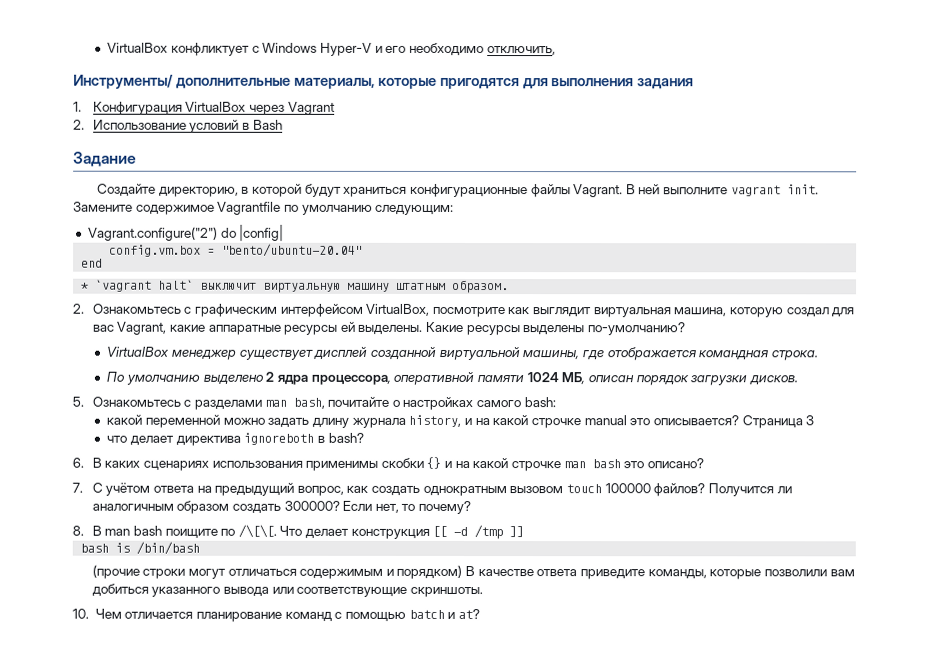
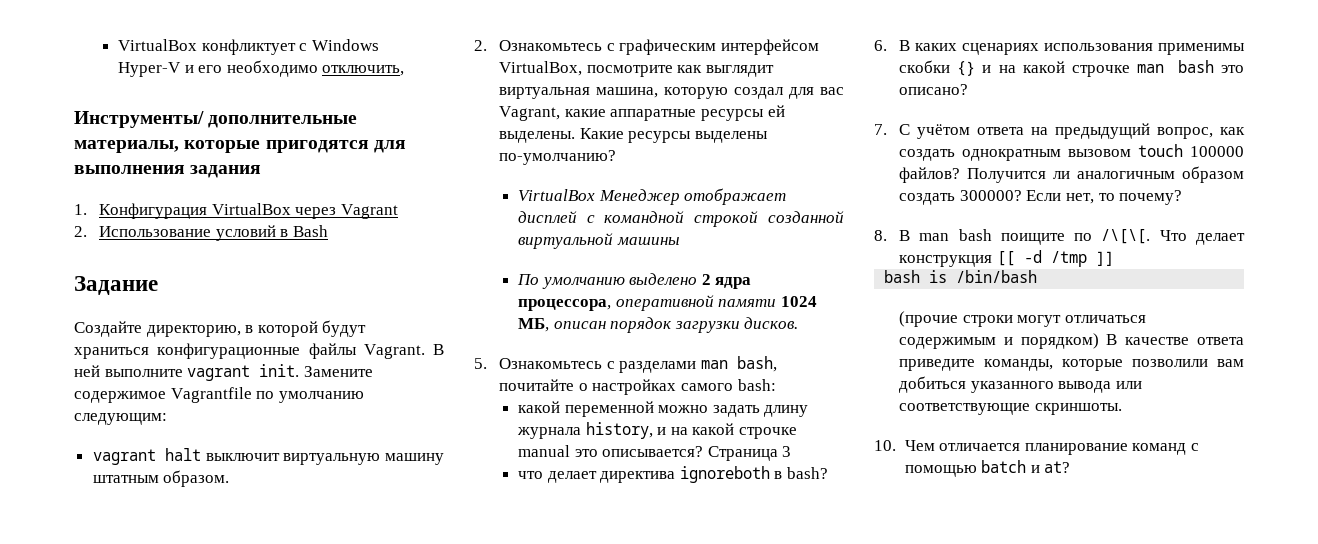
[87,224,285,242] [109,243,363,257] [81,258,104,268] [81,279,195,292] Vagrant.configure("2") do |config| // config.vm.box = "bento/ubuntu-20.04" // end // * `vagrant halt` -> [92,448,201,465] vagrant halt
[171,346,818,361] менеджер существует дисплей созданной виртуальной машины, где отображается командная строка. -> [598,188,787,205] [517,211,844,227] [517,233,680,249] Менеджер отображает дисплей с командной строкой созданной виртуальной машины

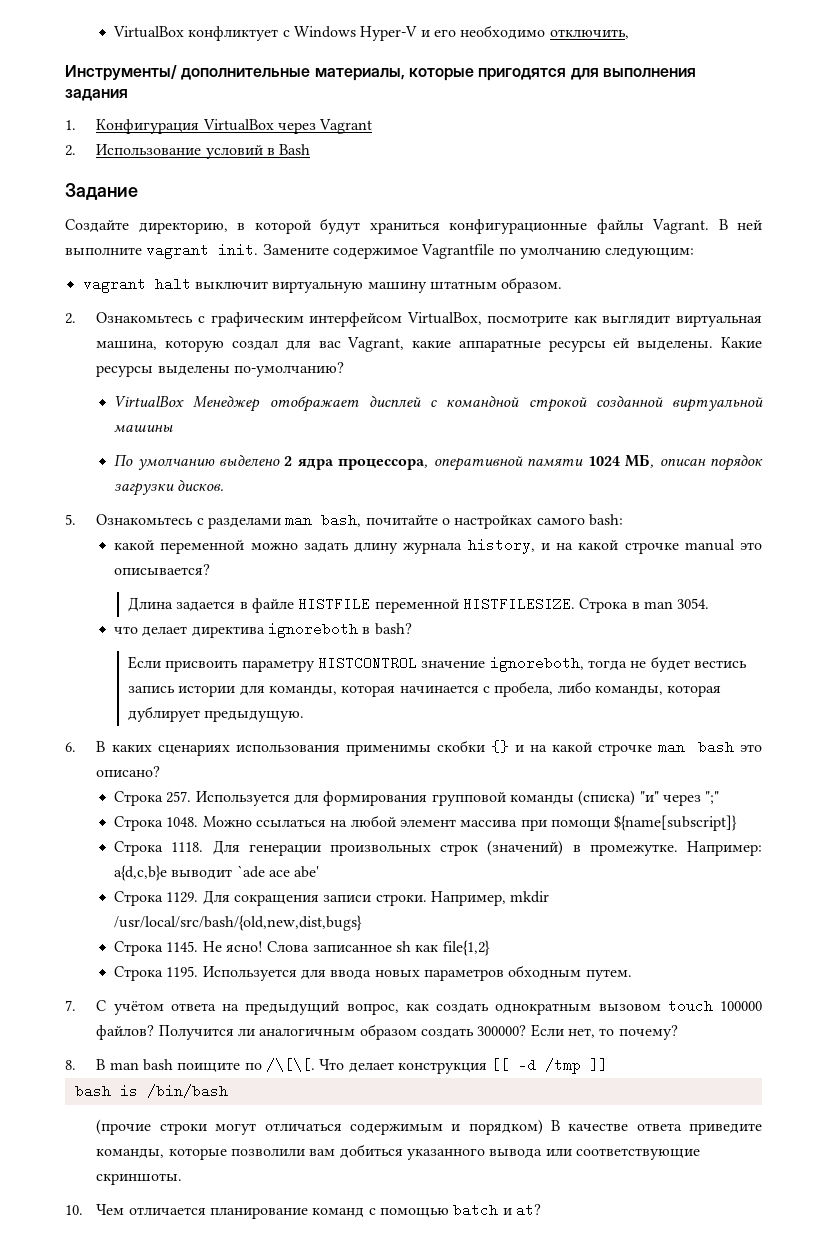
[707,446,792,461] Страница 3 -> [127,597,710,613] // Длина задается в файле HISTFILE переменной HISTFILESIZE. Строка в man 3054.
(828, 473) none -> [127,656,747,672] [127,681,722,697] [127,706,305,722] // Если присвоить параметру HISTCONTROL значение ignoreboth, тогда не будет вестись запись истории для команды, которая начинается с пробела, либо команды, которая дублирует предыдущую.
(969, 89) none -> [114,790,720,806] [114,815,738,831] [114,840,762,856] [114,865,320,881] [114,890,550,906] [114,915,363,931] [114,940,490,956] [114,965,632,981] // Строка 257. Используется для формирования групповой команды (списка) "и" через ";" // Строка 1048. Можно ссылаться на любой элемент массива при помощи ${name[subscript]} // Строка 1118. Для генерации произвольных строк (значений) в промежутке. Например: a{d,c,b}e выводит `ade ace abe' // Строка 1129. Для сокращения записи строки. Например, mkdir /usr/local/src/bash/{old,new,dist,bugs} // Строка 1145. Не ясно! Слова записанное sh как file{1,2} // Строка 1195. Используется для ввода новых параметров обходным путем.

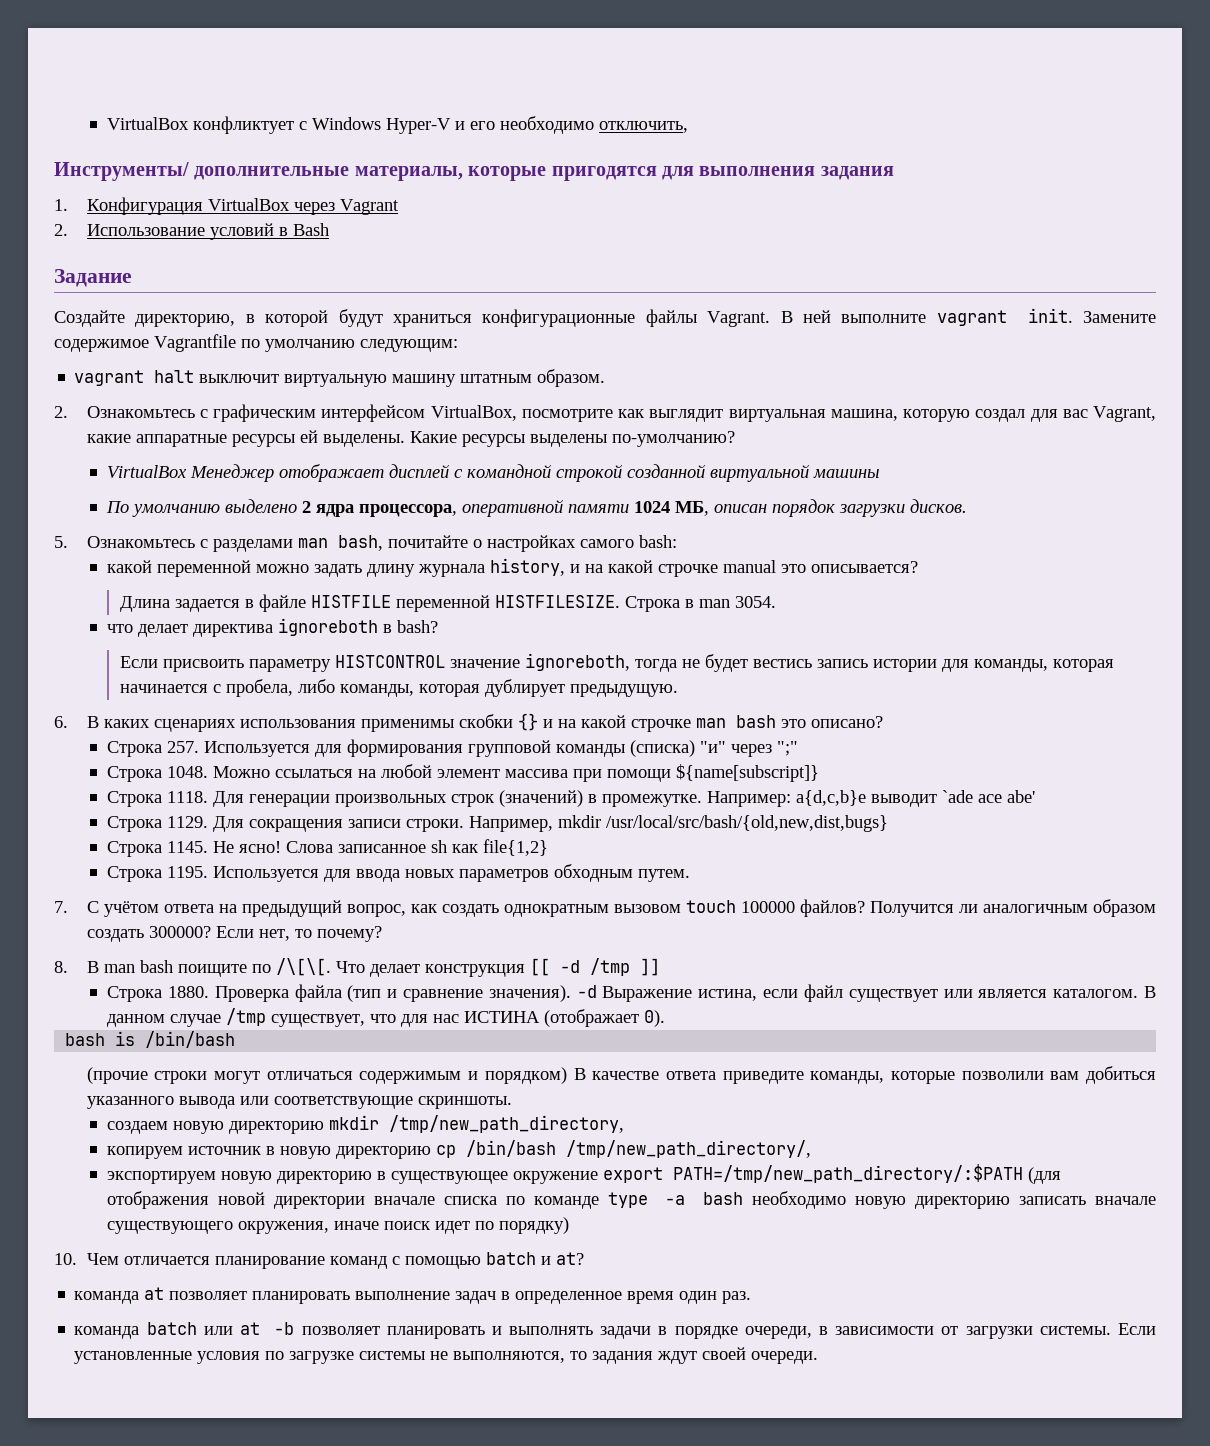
(609, 1065) none -> [107,984,1156,1002] [107,1008,666,1027] // Строка 1880. Проверка файла (тип и сравнение значения). -d Выражение истина, если файл существует или является каталогом. В данном случае /tmp существует, что для нас ИСТИНА (отображает 0).
(183, 1179) none -> [107,1115,625,1134] [107,1140,812,1159] [107,1164,1062,1184] [107,1191,1157,1209] [107,1217,570,1234] // создаем новую директорию mkdir /tmp/new_path_directory, // копируем источник в новую директорию cp /bin/bash /tmp/new_path_directory/, // экспортируем новую директорию в существующее окружение export PATH=/tmp/new_path_directory/:$PATH (для отображения новой директории вначале списка по команде type -a bash необходимо новую директорию записать вначале существующего окружения, иначе поиск идет по порядку)
(542, 1210) none -> [74,1287,752,1304] [74,1322,1157,1339] [74,1347,819,1364] // команда at позволяет планировать выполнение задач в определенное время один раз. // команда batch или at -b позволяет планировать и выполнять задачи в порядке очереди, в зависимости от загрузки системы. Если установленные условия по загрузке системы не выполняются, то задания ждут своей очереди.

